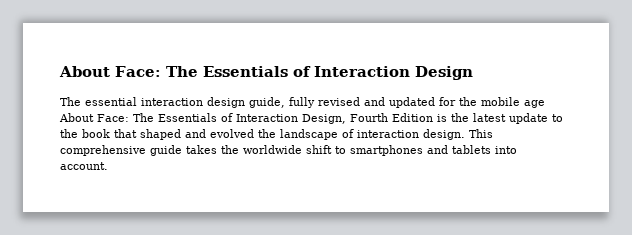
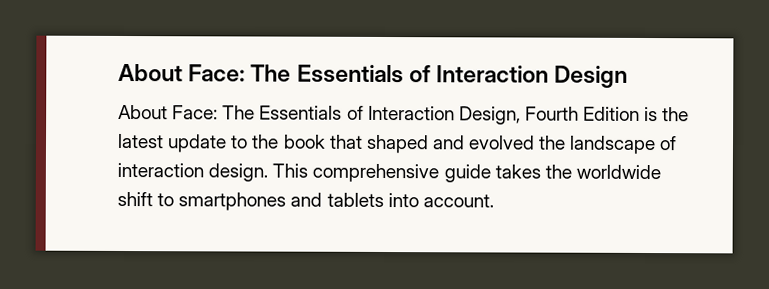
[60,97,545,108] The essential interaction design guide, fully revised and updated for the mobile age -> (629, 76) none

